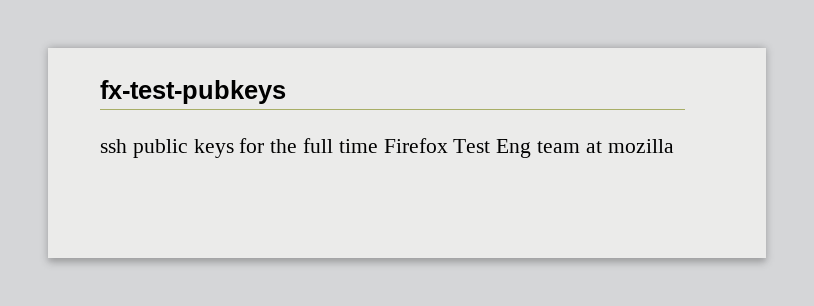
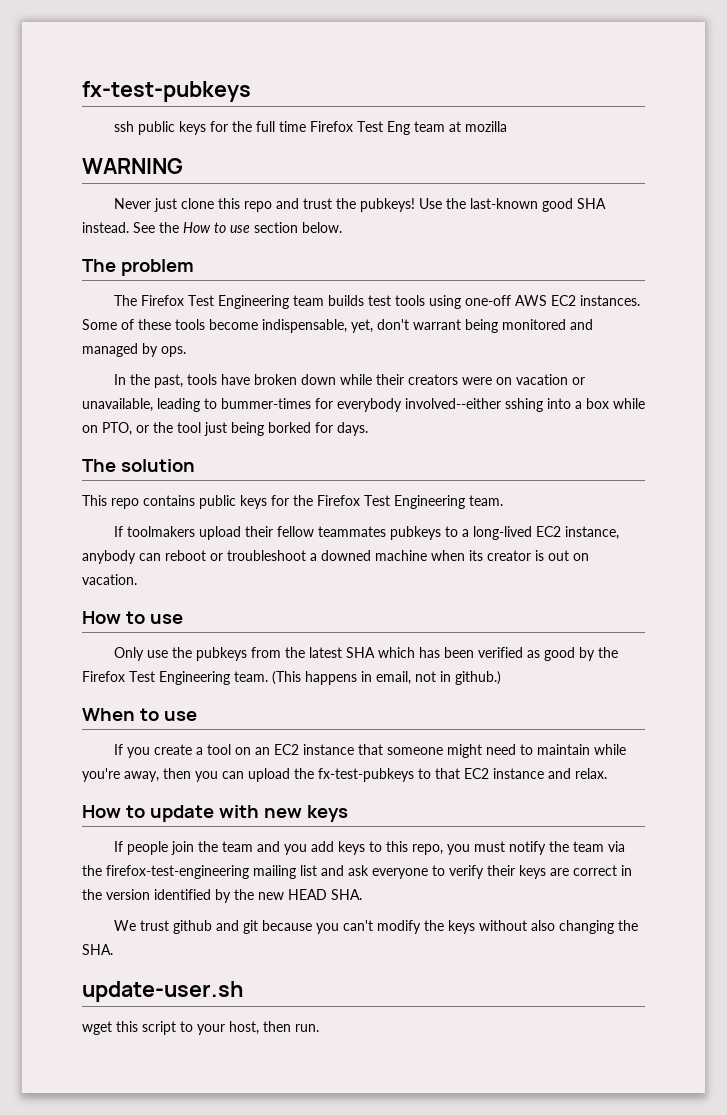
(674, 146) none -> [82,158,183,174] [114,198,607,212] [82,222,342,233] [82,259,194,276] [114,295,641,309] [82,319,593,333] [82,343,186,357] [114,374,586,388] [82,398,645,412] [82,422,368,436] [82,459,195,472] [82,495,503,509] [114,526,620,540] [82,550,589,564] [82,574,137,585] [82,611,183,624] [114,647,619,661] [82,671,501,685] [82,708,197,721] [114,744,627,758] [82,768,607,782] [82,805,348,822] [114,841,626,855] [82,865,632,879] [82,889,362,903] [114,920,639,934] [82,944,113,955] [82,981,243,1002] [82,1021,319,1035] // WARNING // Never just clone this repo and trust the pubkeys! Use the last-known good SHA instead. See the How to use section below. // The problem // The Firefox Test Engineering team builds test tools using one-off AWS EC2 instances. Some of these tools become indispensable, yet, don't warrant being monitored and managed by ops. // In the past, tools have broken down while their creators were on vacation or unavailable, leading to bummer-times for everybody involved--either sshing into a box while on PTO, or the tool just being borked for days. // The solution // This repo contains public keys for the Firefox Test Engineering team. // If toolmakers upload their fellow teammates pubkeys to a long-lived EC2 instance, anybody can reboot or troubleshoot a downed machine when its creator is out on vacation. // How to use // Only use the pubkeys from the latest SHA which has been verified as good by the Firefox Test Engineering team. (This happens in email, not in github.) // When to use // If you create a tool on an EC2 instance that someone might need to maintain while you're away, then you can upload the fx-test-pubkeys to that EC2 instance and relax. // How to update with new keys // If people join the team and you add keys to this repo, you must notify the team via the firefox-test-engineering mailing list and ask everyone to verify their keys are correct in the version identified by the new HEAD SHA. // We trust github and git because you can't modify the keys without also changing the SHA. // update-user.sh // wget this script to your host, then run.

